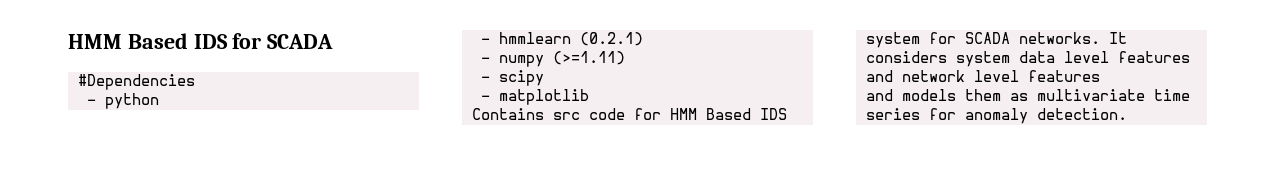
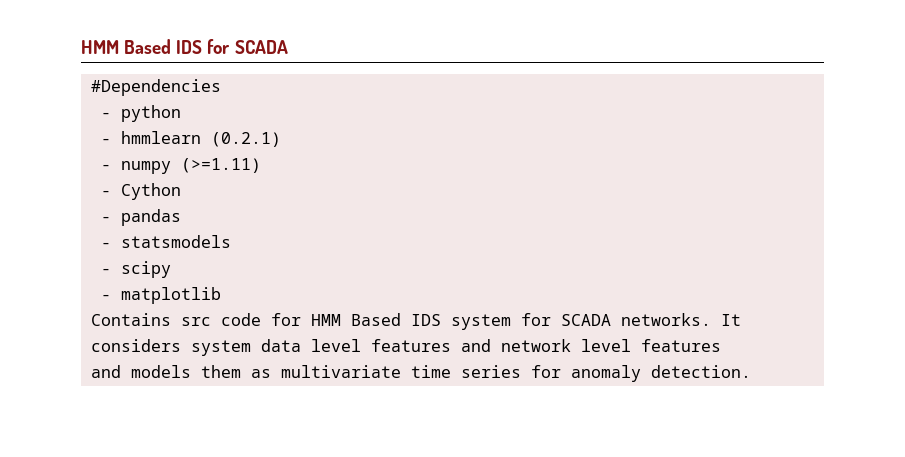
(626, 58) none -> [100,183,181,200] [100,209,181,226] [100,235,231,248] // - Cython // - pandas // - statsmodels

